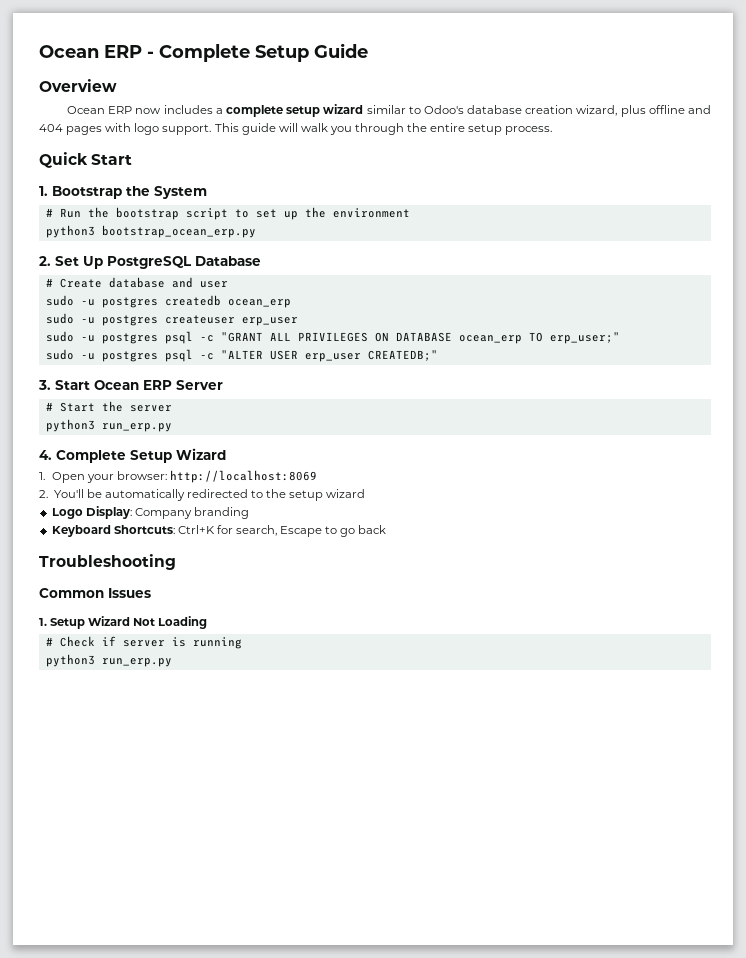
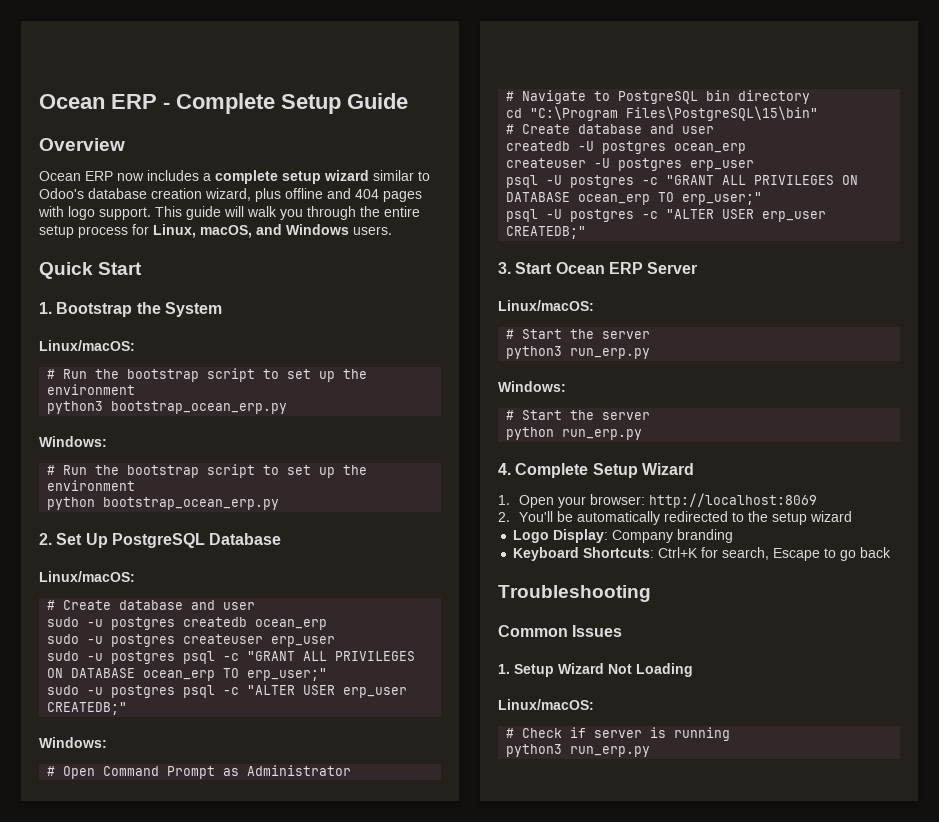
[505,126,553,135] process. -> [78,224,392,238] process for Linux, macOS, and Windows users.
(207, 192) none -> [39,340,135,351] // Linux/macOS:
(256, 231) none -> [39,436,107,447] [47,464,368,478] [47,480,136,491] [47,497,280,510] // Windows: // # Run the bootstrap script to set up the environment // python bootstrap_ocean_erp.py
(261, 261) none -> [39,571,135,582] // Linux/macOS:
(438, 355) none -> [39,737,107,748] [47,765,352,779] [506,90,811,104] [506,106,819,121] [506,124,715,134] [506,141,747,154] [506,158,755,171] [506,175,859,188] [506,192,763,205] [506,209,827,222] [506,226,587,239] // Windows: // # Open Command Prompt as Administrator // # Navigate to PostgreSQL bin directory // cd "C:\Program Files\PostgreSQL\15\bin" // # Create database and user // createdb -U postgres ocean_erp // createuser -U postgres erp_user // psql -U postgres -c "GRANT ALL PRIVILEGES ON DATABASE ocean_erp TO erp_user;" // psql -U postgres -c "ALTER USER erp_user CREATEDB;"
(223, 385) none -> [498,300,594,311] // Linux/macOS:
(172, 427) none -> [498,381,566,392] [506,410,651,420] [506,427,643,440] // Windows: // # Start the server // python run_erp.py
(208, 622) none -> [498,699,594,710] // Linux/macOS:

